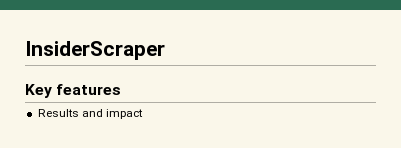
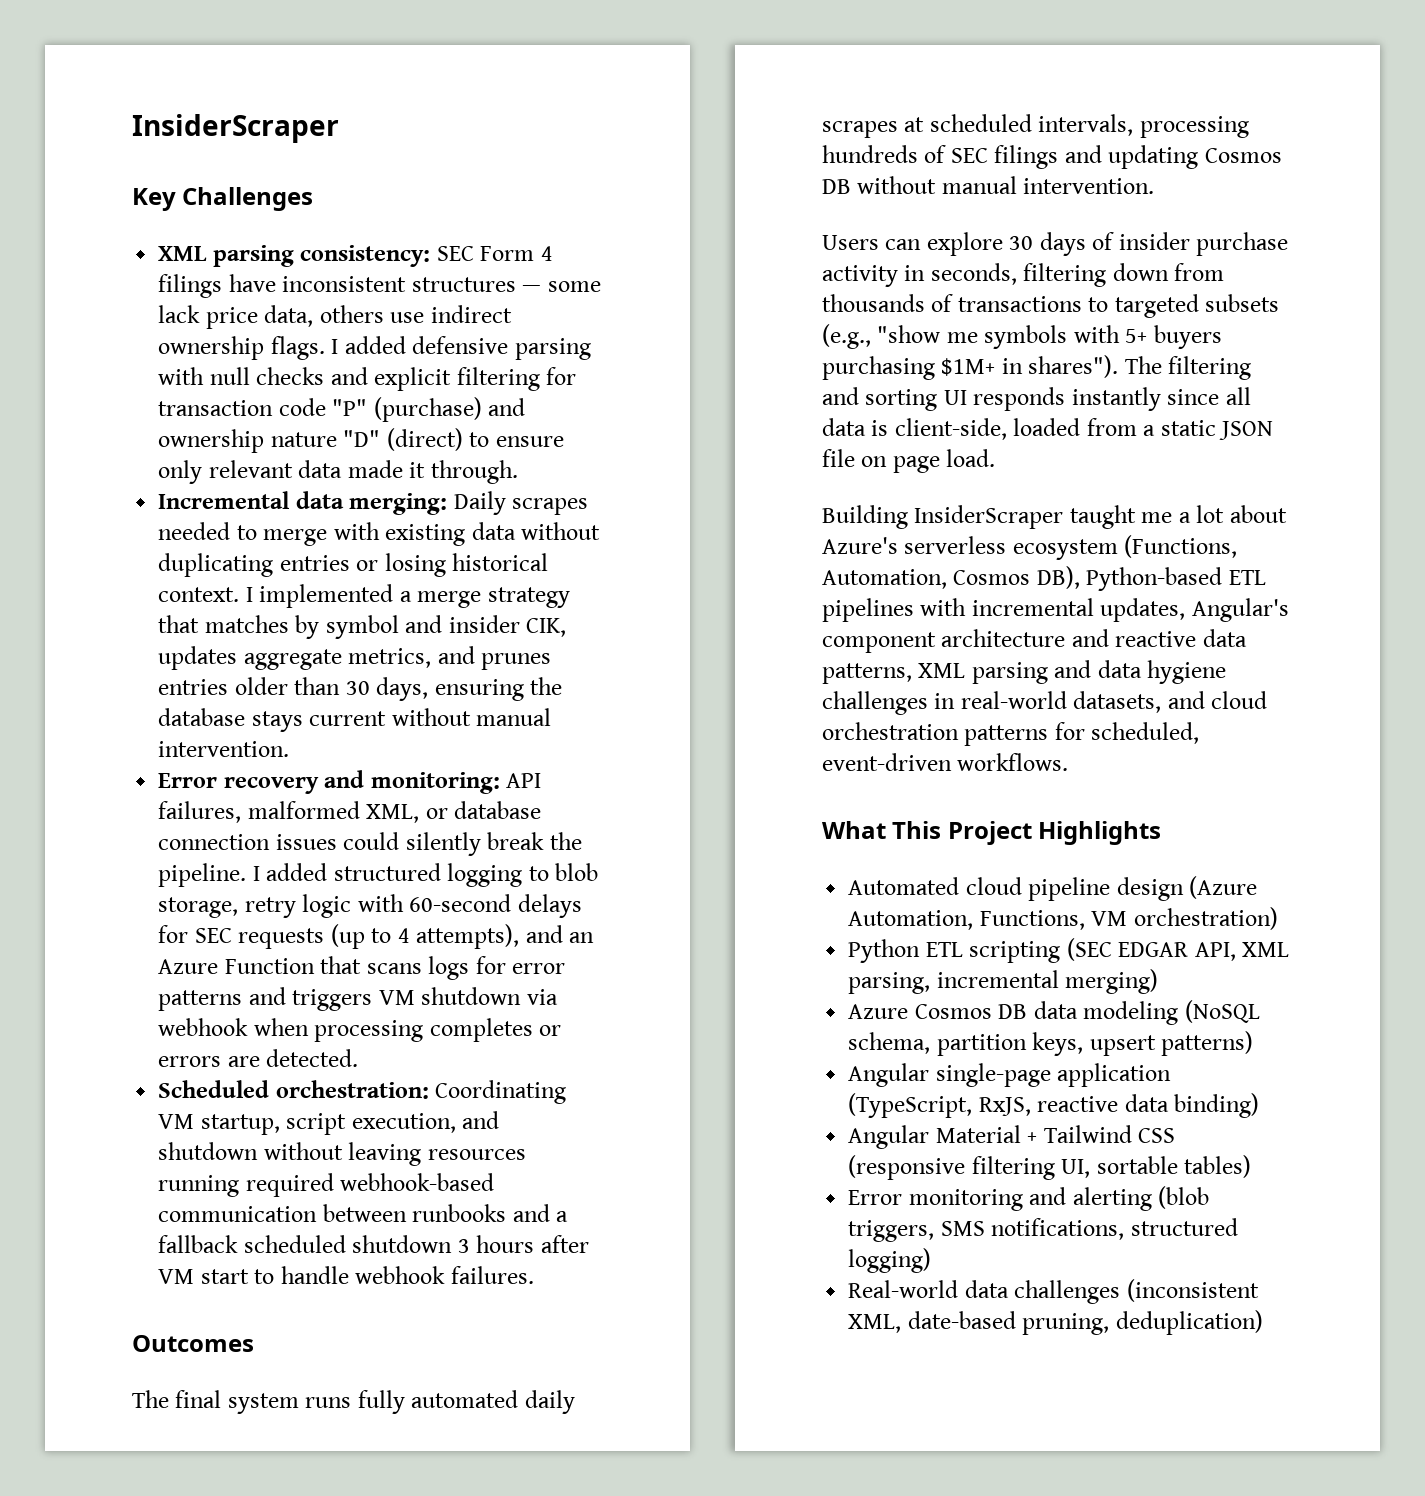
[56,84,122,95] [37,109,143,119] features // Results and impact -> [182,187,314,211] [158,245,553,267] [158,274,601,298] [158,305,512,329] [158,336,591,360] [158,367,577,391] [158,397,526,422] [158,428,564,453] [158,460,518,484] [158,491,589,515] [158,522,601,546] [158,553,549,577] [158,584,570,608] [158,615,567,639] [158,646,552,670] [158,677,563,701] [158,708,552,732] [158,741,290,757] [158,770,542,794] [158,801,542,823] [158,832,582,856] [158,863,599,887] [158,894,582,918] [158,924,595,949] [158,956,566,980] [158,987,558,1011] [158,1018,562,1042] [158,1049,359,1067] [158,1080,567,1104] [158,1111,500,1135] [158,1142,526,1166] [158,1173,495,1197] [158,1204,569,1222] [158,1235,589,1253] [158,1266,534,1284] [132,1335,254,1352] [132,1390,575,1414] [822,114,1249,138] [822,145,1282,169] [822,176,1155,194] [822,232,1289,256] [822,263,1225,287] [822,294,1280,318] [822,324,1222,349] [822,355,1252,380] [822,387,1251,411] [822,418,1274,440] [822,449,996,473] [822,505,1287,529] [822,535,1238,560] [822,566,1266,591] [822,598,1289,622] [822,629,1247,653] [822,660,1227,684] [822,691,1268,715] [822,722,1200,746] [822,753,1069,771] [822,821,1162,845] [848,876,1258,901] [848,907,1278,930] [848,938,1290,963] [848,969,1159,994] [848,1000,1260,1025] [848,1031,1254,1056] [848,1063,1172,1087] [848,1093,1260,1118] [848,1125,1176,1149] [848,1155,1252,1180] [848,1186,1210,1211] [848,1218,1238,1242] [848,1248,932,1273] [848,1279,1259,1304] [848,1310,1263,1335] Challenges // XML parsing consistency: SEC Form 4 filings have inconsistent structures — some lack price data, others use indirect ownership flags. I added defensive parsing with null checks and explicit filtering for transaction code "P" (purchase) and ownership nature "D" (direct) to ensure only relevant data made it through. // Incremental data merging: Daily scrapes needed to merge with existing data without duplicating entries or losing historical context. I implemented a merge strategy that matches by symbol and insider CIK, updates aggregate metrics, and prunes entries older than 30 days, ensuring the database stays current without manual intervention. // Error recovery and monitoring: API failures, malformed XML, or database connection issues could silently break the pipeline. I added structured logging to blob storage, retry logic with 60-second delays for SEC requests (up to 4 attempts), and an Azure Function that scans logs for error patterns and triggers VM shutdown via webhook when processing completes or errors are detected. // Scheduled orchestration: Coordinating VM startup, script execution, and shutdown without leaving resources running required webhook-based communication between runbooks and a fallback scheduled shutdown 3 hours after VM start to handle webhook failures. // Outcomes // The final system runs fully automated daily scrapes at scheduled intervals, processing hundreds of SEC filings and updating Cosmos DB without manual intervention. // Users can explore 30 days of insider purchase activity in seconds, filtering down from thousands of transactions to targeted subsets (e.g., "show me symbols with 5+ buyers purchasing $1M+ in shares"). The filtering and sorting UI responds instantly since all data is client-side, loaded from a static JSON file on page load. // Building InsiderScraper taught me a lot about Azure's serverless ecosystem (Functions, Automation, Cosmos DB), Python-based ETL pipelines with incremental updates, Angular's component architecture and reactive data patterns, XML parsing and data hygiene challenges in real-world datasets, and cloud orchestration patterns for scheduled, event-driven workflows. // What This Project Highlights // Automated cloud pipeline design (Azure Automation, Functions, VM orchestration) // Python ETL scripting (SEC EDGAR API, XML parsing, incremental merging) // Azure Cosmos DB data modeling (NoSQL schema, partition keys, upsert patterns) // Angular single-page application (TypeScript, RxJS, reactive data binding) // Angular Material + Tailwind CSS (responsive filtering UI, sortable tables) // Error monitoring and alerting (blob triggers, SMS notifications, structured logging) // Real-world data challenges (inconsistent XML, date-based pruning, deduplication)

